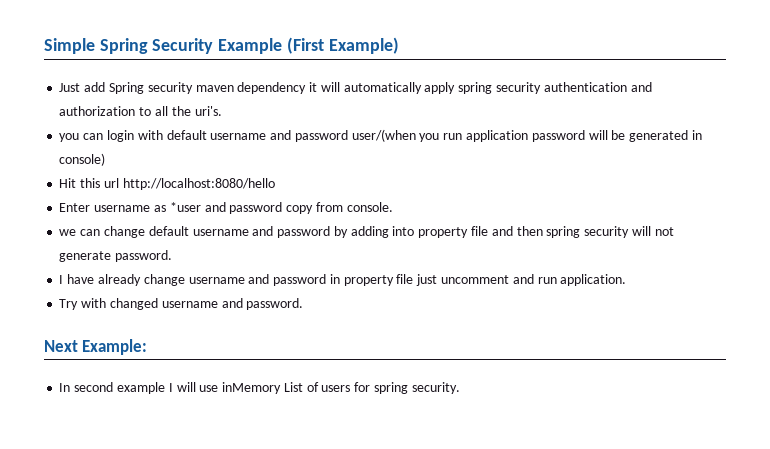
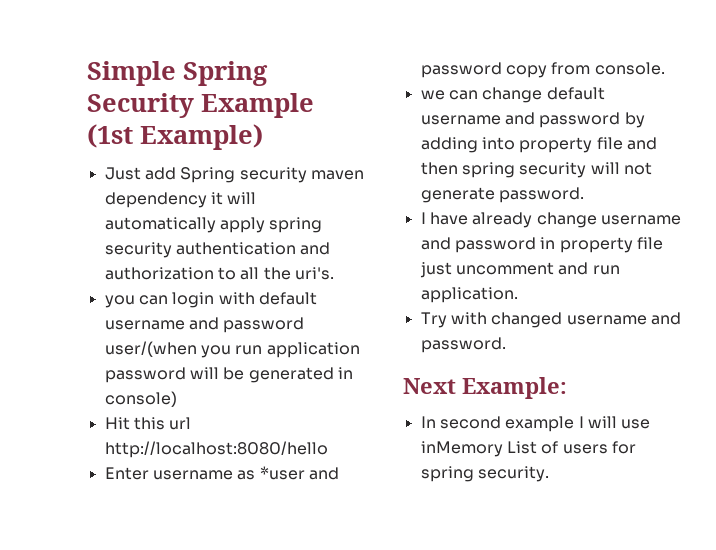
[286,37,324,54] (First -> [87,124,133,148] (1st

